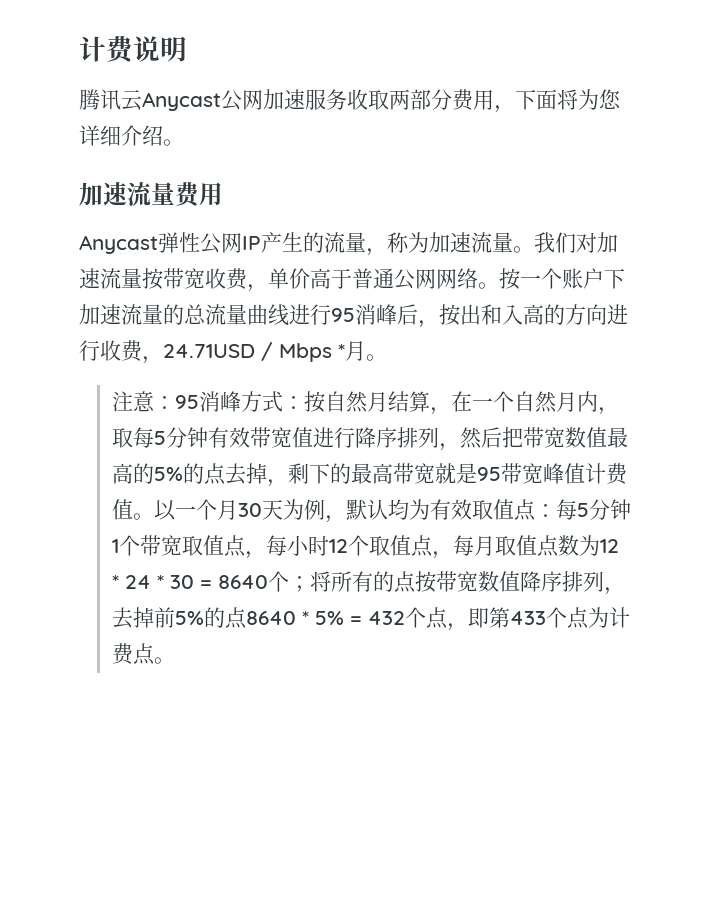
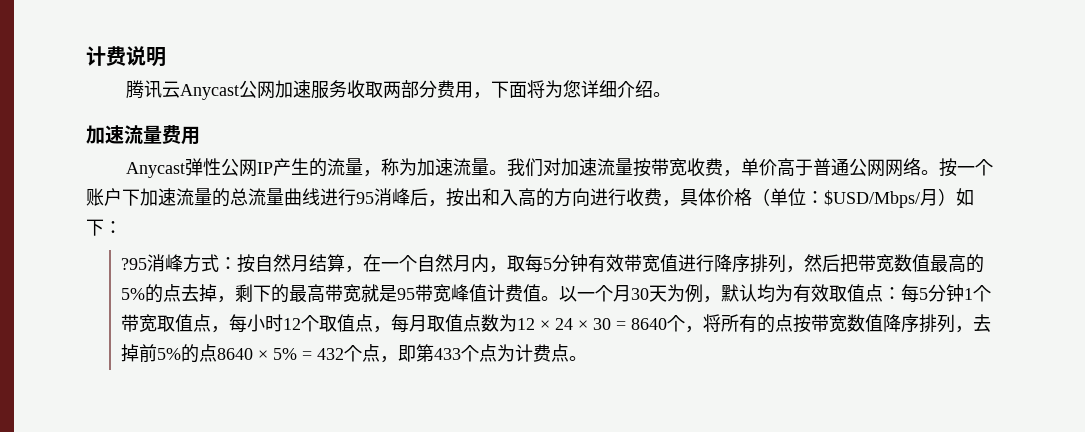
[163,341,387,362] [111,391,199,412] 24.71USD / Mbps *月。 // 注意：95 -> [680,188,974,208] [86,219,122,236] [121,258,148,270] 具体价格（单位：$USD/Mbps/月）如下： // ?95
[111,575,164,589] * 24 * -> [540,318,589,330] × 24 ×
[288,576,310,592] ； -> [685,326,704,333] ，
[301,611,309,625] * -> [258,350,269,360] ×

